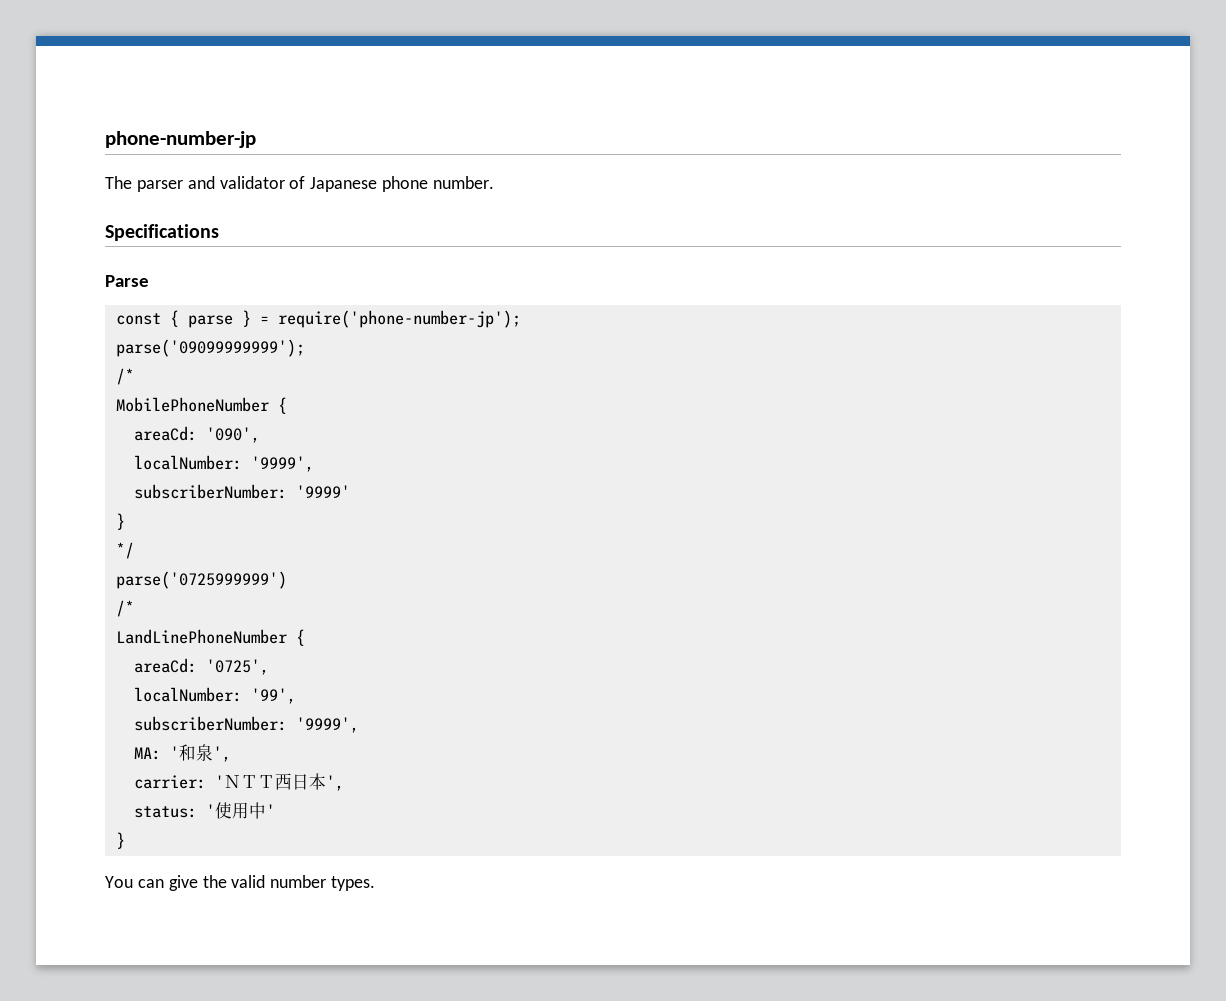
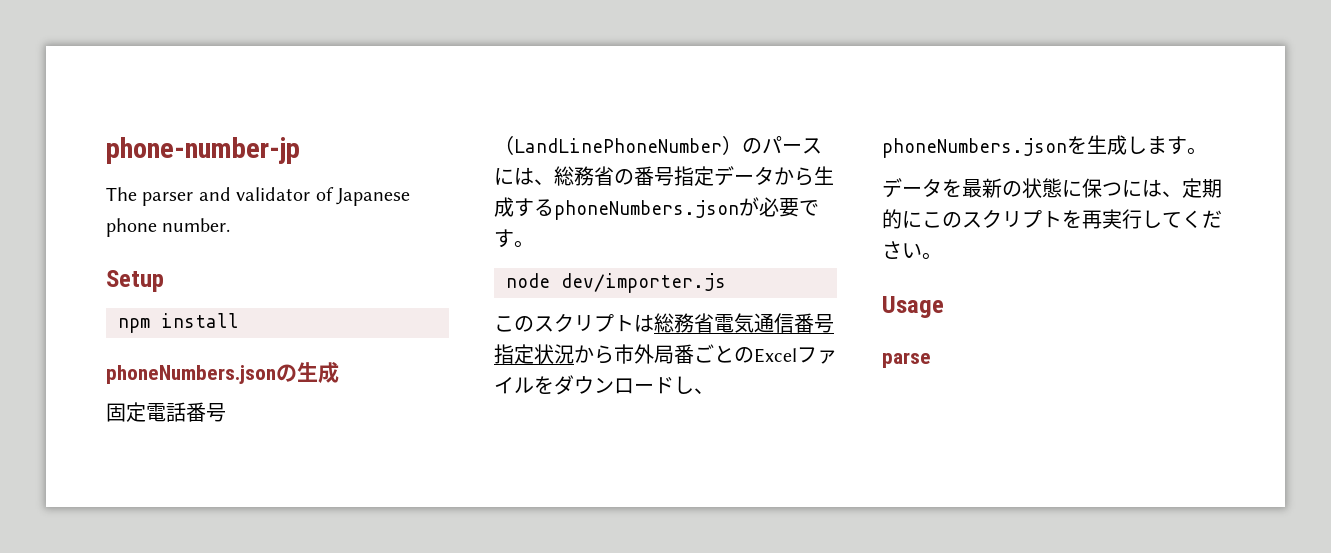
[105,224,219,241] [105,275,149,287] [115,310,521,328] [115,339,305,357] [115,368,134,385] [115,397,287,414] [133,426,260,443] [133,455,314,472] [133,484,350,499] [115,513,125,530] [115,542,134,559] [115,571,287,589] [115,600,134,617] [115,629,305,646] [133,658,269,675] [133,687,296,704] [133,716,359,733] [133,744,231,762] [133,773,344,791] [133,802,275,819] [115,832,125,849] [105,875,376,891] Specifications // Parse // const { parse } = require('phone-number-jp'); // parse('09099999999'); // /* // MobilePhoneNumber { // areaCd: '090', // localNumber: '9999', // subscriberNumber: '9999' // } // */ // parse('0725999999') // /* // LandLinePhoneNumber { // areaCd: '0725', // localNumber: '99', // subscriberNumber: '9999', // MA: '和泉', // carrier: 'ＮＴＴ西日本', // status: '使用中' // } // You can give the valid number types. -> [106,270,164,292] [118,313,239,333] [106,361,339,384] [106,402,226,422] [494,135,822,155] [494,166,834,186] [494,197,819,220] [494,229,534,248] [506,273,726,293] [494,313,834,333] [494,344,837,364] [494,375,714,395] [882,135,1207,158] [882,178,1222,198] [882,209,1222,229] [882,241,942,260] [882,296,944,318] [882,352,931,368] Setup // npm install // phoneNumbers.jsonの生成 // 固定電話番号（LandLinePhoneNumber）のパースには、総務省の番号指定データから生成するphoneNumbers.jsonが必要です。 // node dev/importer.js // このスクリプトは総務省電気通信番号指定状況から市外局番ごとのExcelファイルをダウンロードし、phoneNumbers.jsonを生成します。 // データを最新の状態に保つには、定期的にこのスクリプトを再実行してください。 // Usage // parse

